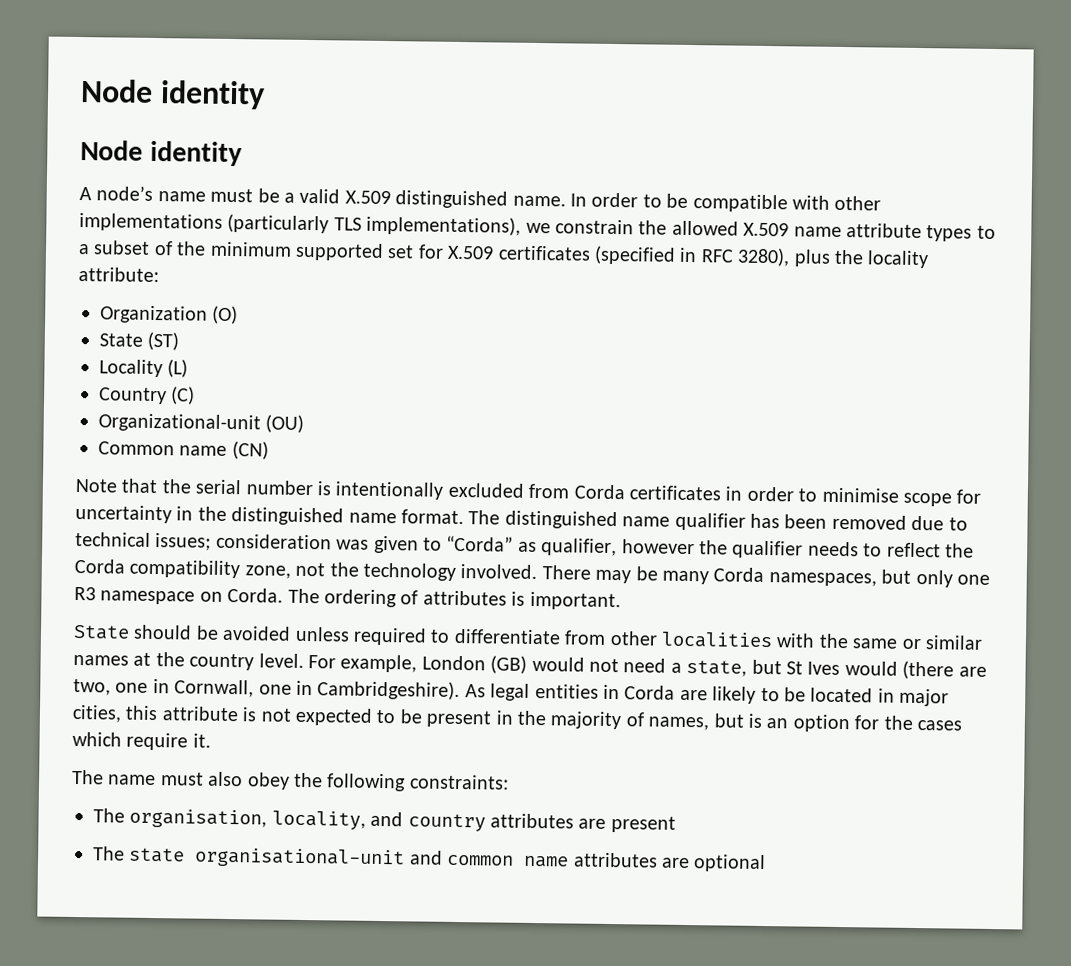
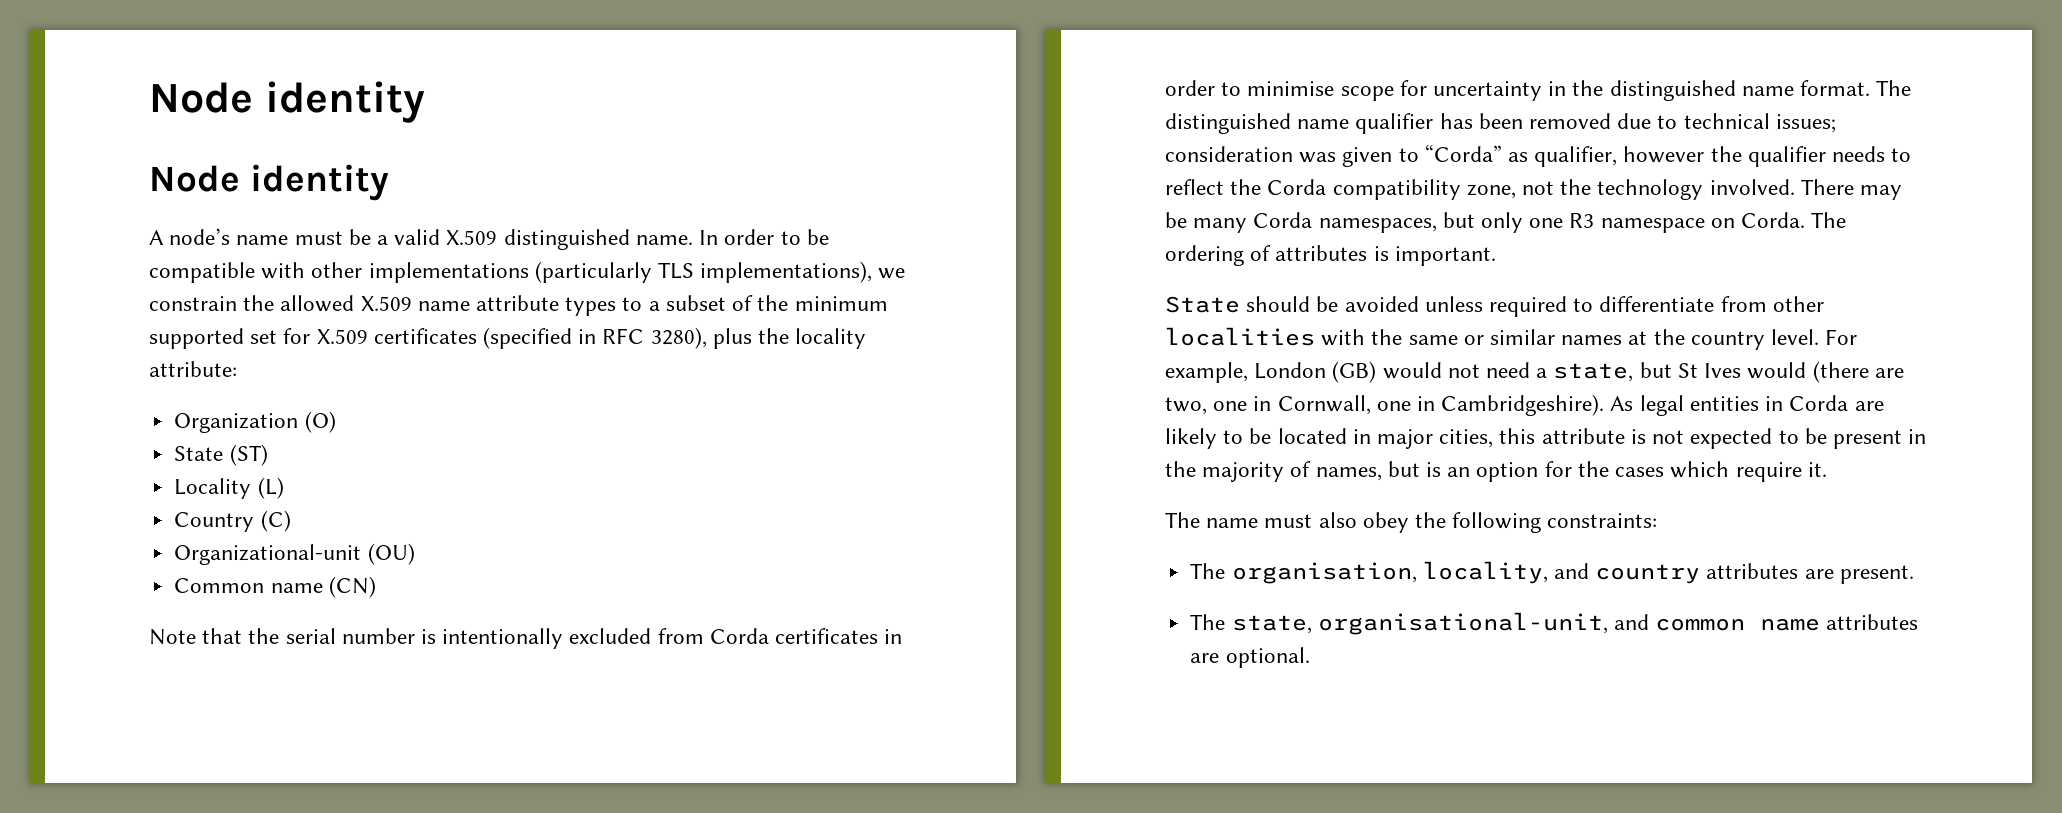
[610,816,676,833] [93,846,406,869] present // The state organisational-unit -> [1839,565,1914,584] [1190,612,1608,635] present. // The state, organisational-unit,
[693,854,767,873] optional -> [1225,647,1310,668] optional.

